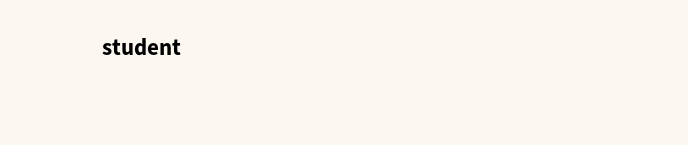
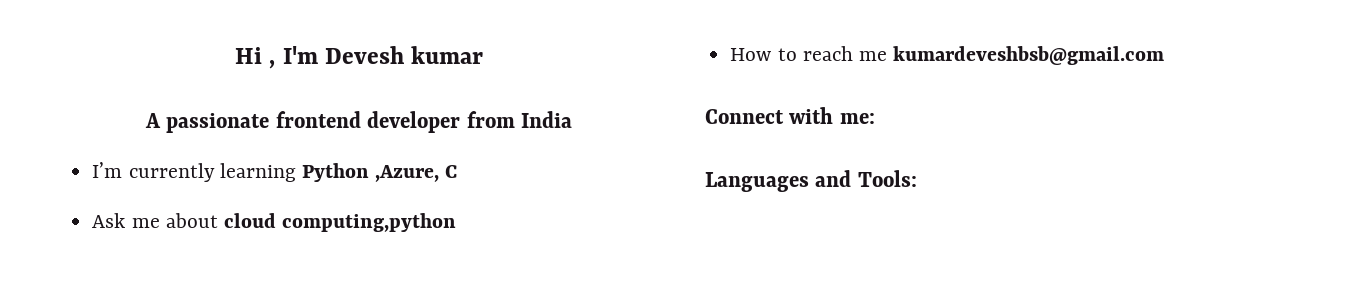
[102,38,181,56] student -> [235,46,483,69] [144,111,573,133] [92,162,458,182] [92,213,457,232] [730,46,1165,65] [705,107,875,124] [705,170,917,192] Hi , I'm Devesh kumar // A passionate frontend developer from India // I’m currently learning Python ,Azure, C // Ask me about cloud computing,python // How to reach me kumardeveshbsb@gmail.com // Connect with me: // Languages and Tools:

